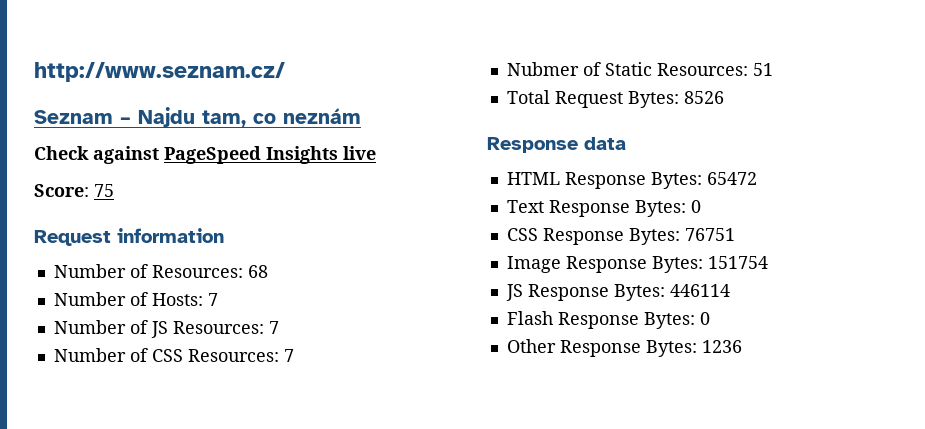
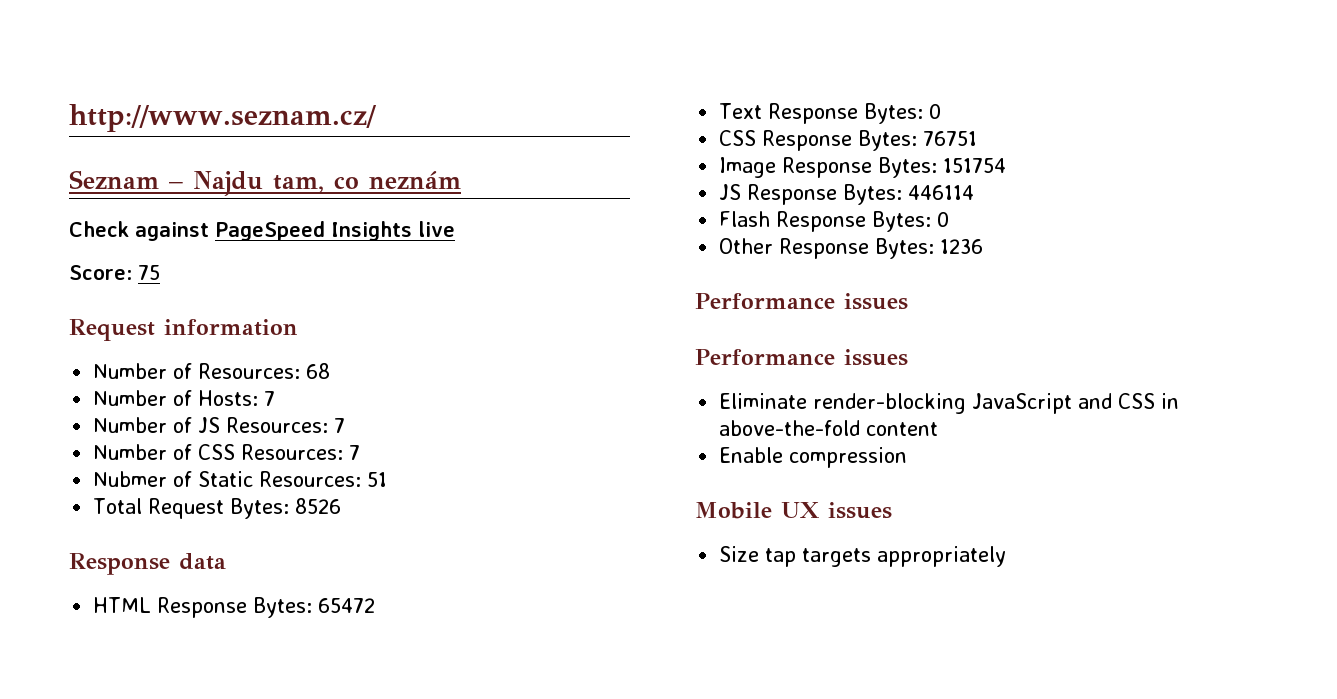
(742, 346) none -> [695,293,908,310] [695,349,908,366] [719,393,1180,414] [719,420,939,436] [719,447,908,468] [695,502,892,519] [719,546,1007,567] // Performance issues // Performance issues // Eliminate render-blocking JavaScript and CSS in above-the-fold content // Enable compression // Mobile UX issues // Size tap targets appropriately

